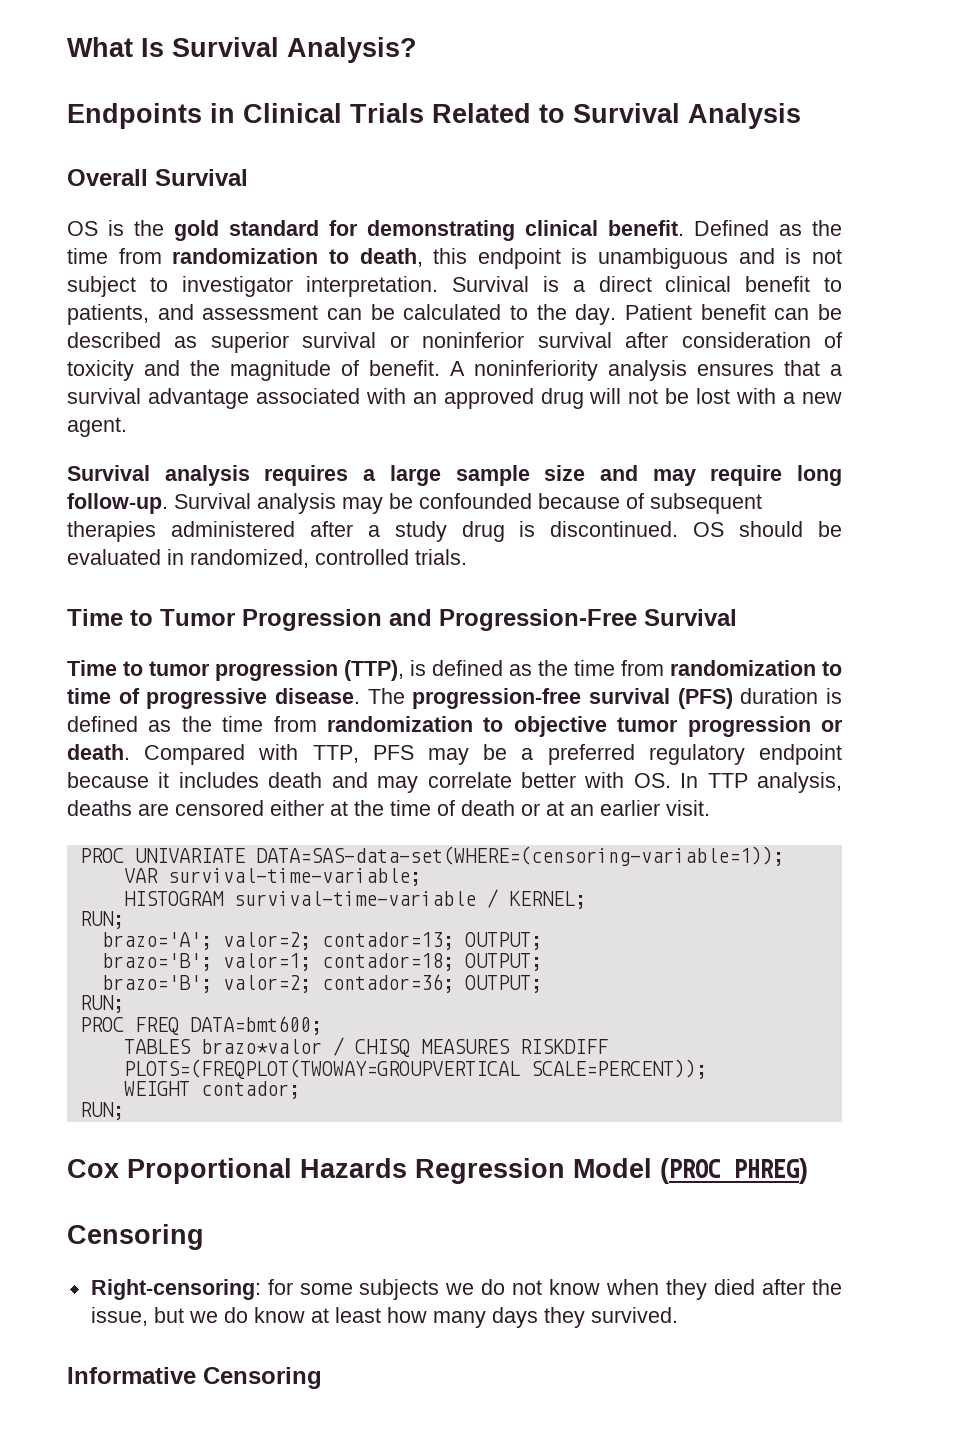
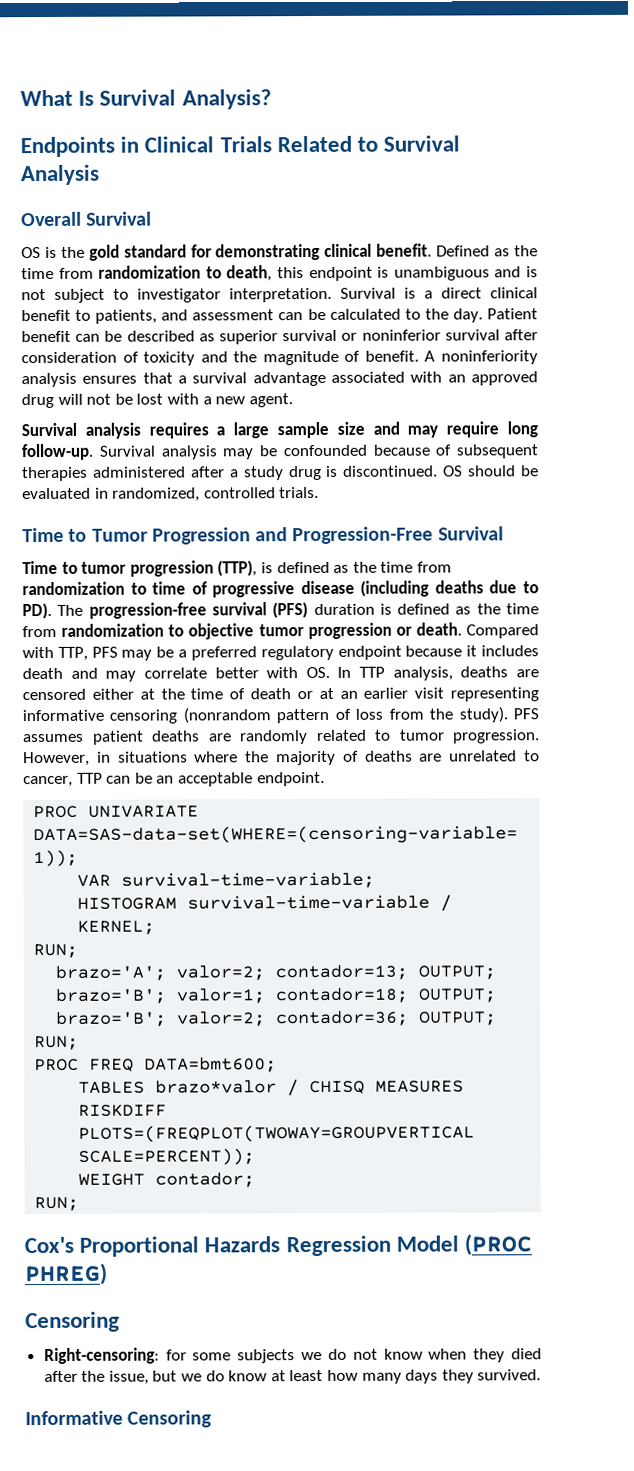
[275,688,360,704] disease. -> [300,580,539,597] [22,602,52,620] disease (including deaths due to PD).
[666,800,710,816] visit. -> [414,687,539,702] [22,706,540,724] [22,729,540,745] [23,750,540,767] [23,771,325,788] visit representing informative censoring (nonrandom pattern of loss from the study). PFS assumes patient deaths are randomly related to tumor progression. However, in situations where the majority of deaths are unrelated to cancer, TTP can be an acceptable endpoint.
[67,1159,119,1178] Cox -> [24,1236,74,1254] Cox's

